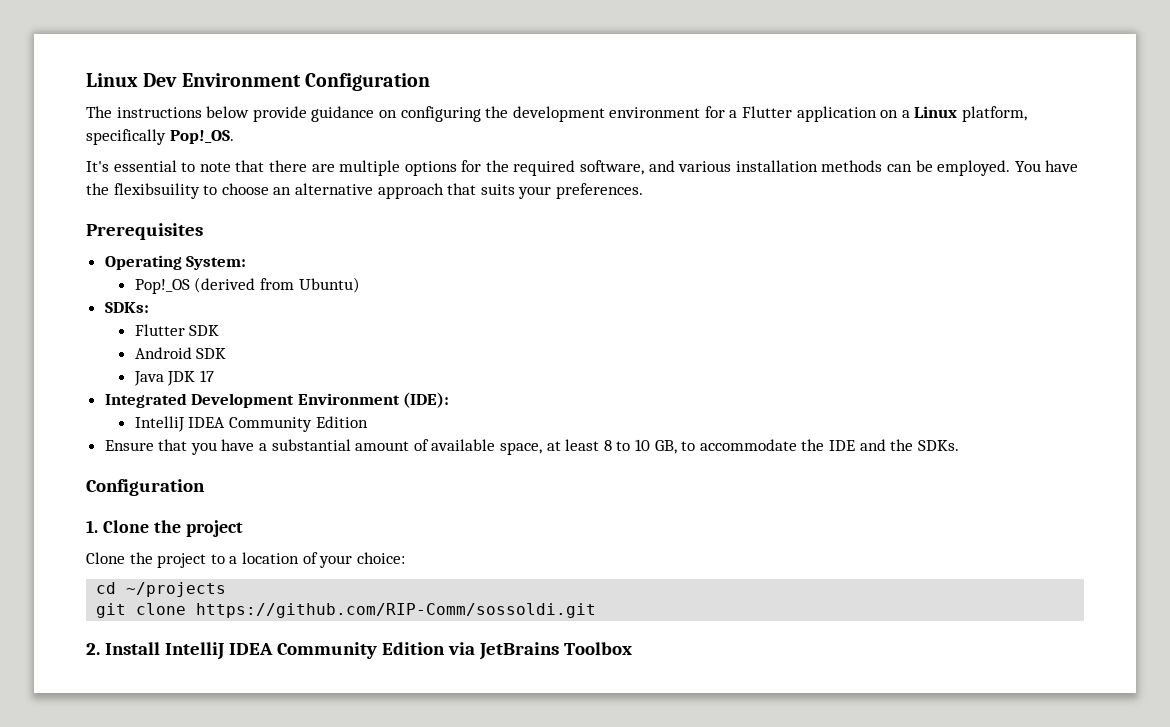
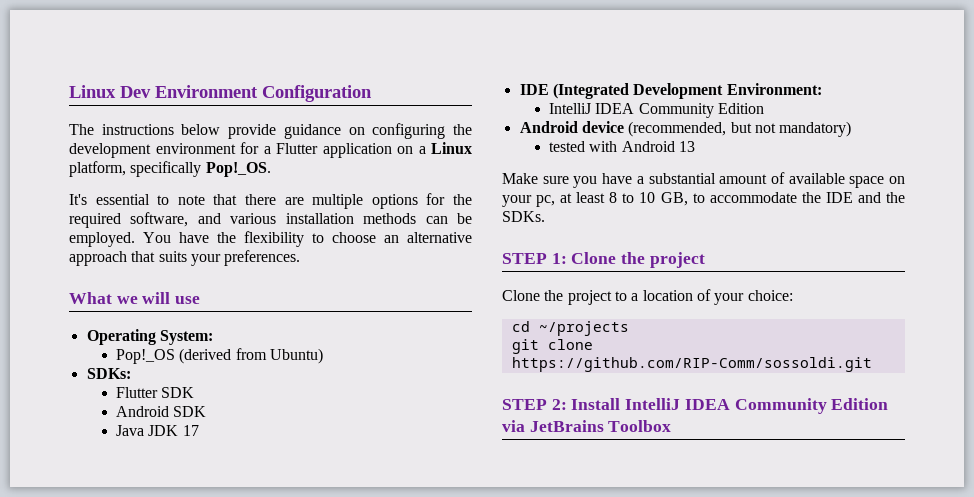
[113,183,200,199] flexibsuility -> [244,231,304,247] flexibility
[86,223,203,240] Prerequisites -> [69,292,201,304] What we will use
[104,392,450,408] Integrated Development Environment (IDE): -> [519,83,822,99] IDE (Integrated Development Environment:
[104,439,188,451] Ensure that -> [519,121,852,137] [548,141,695,152] [502,173,569,184] Android device (recommended, but not mandatory) // tested with Android 13 // Make sure
[500,442,543,455] space, -> [849,176,905,188] [502,195,556,207] space on your pc,
[86,479,205,496] [86,520,98,533] Configuration // 1. -> [502,253,567,264] STEP 1:
[86,643,100,655] 2. -> [502,399,567,410] STEP 2:

